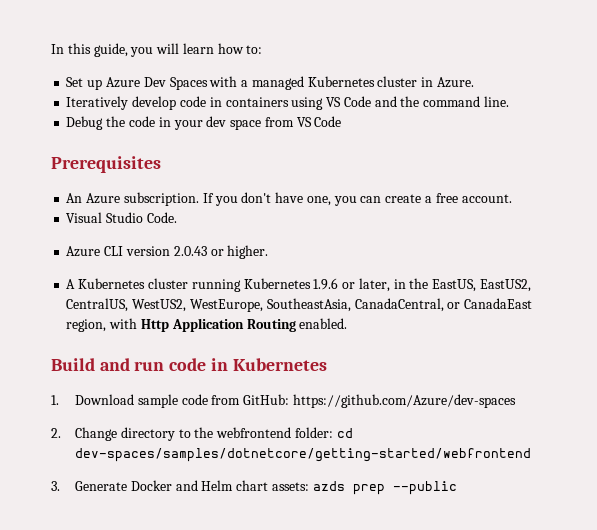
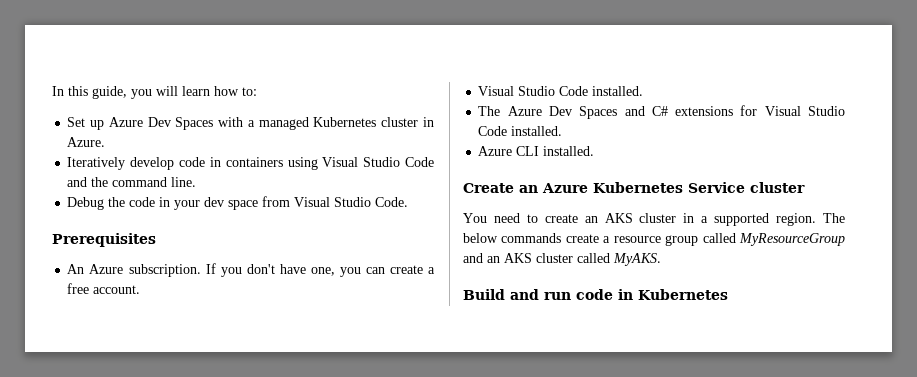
[326,97,342,107] VS -> [322,157,401,167] Visual Studio
[296,116,342,127] VS Code -> [294,197,409,207] Visual Studio Code.
[146,212,177,223] [66,245,269,259] [66,278,531,292] [66,298,533,312] [66,318,348,332] Code. // Azure CLI version 2.0.43 or higher. // A Kubernetes cluster running Kubernetes 1.9.6 or later, in the EastUS, EastUS2, CentralUS, WestUS2, WestEurope, SoutheastAsia, CanadaCentral, or CanadaEast region, with Http Application Routing enabled. -> [559,86,644,96] [478,105,845,119] [478,126,563,136] [478,146,595,156] [463,182,805,193] [463,213,845,226] [463,233,845,246] [463,253,661,266] Code installed. // The Azure Dev Spaces and C# extensions for Visual Studio Code installed. // Azure CLI installed. // Create an Azure Kubernetes Service cluster // You need to create an AKS cluster in a supported region. The below commands create a resource group called MyResourceGroup and an AKS cluster called MyAKS.
[51,394,517,408] [51,427,353,441] [75,448,532,462] [51,480,457,495] // 1. Download sample code from GitHub: https://github.com/Azure/dev-spaces // 2. Change directory to the webfrontend folder: cd dev-spaces/samples/dotnetcore/getting-started/webfrontend // 3. Generate Docker and Helm chart assets: azds prep --public -> (728, 294) none

